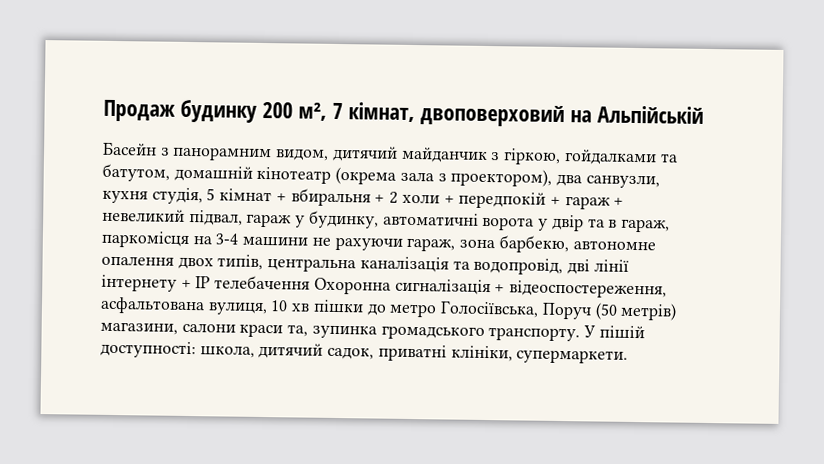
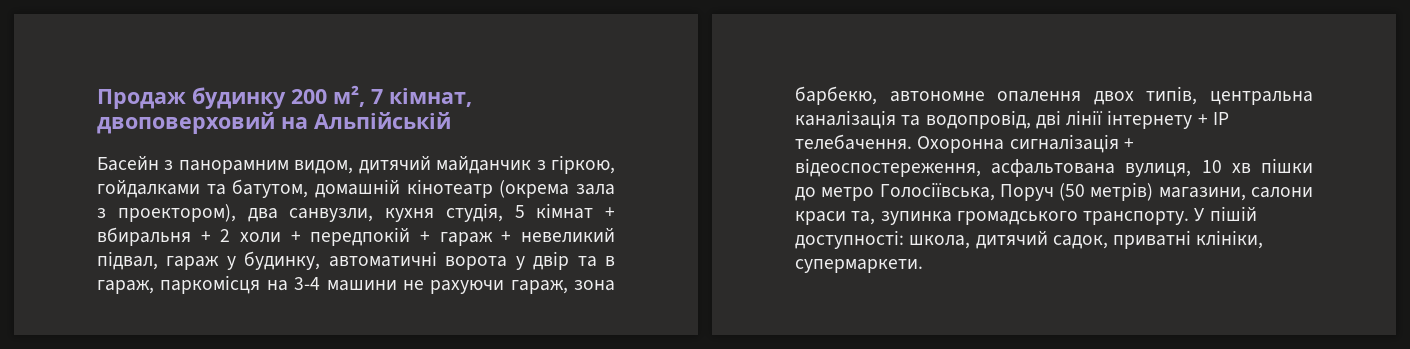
[214,275,311,290] телебачення -> [795,134,912,150] телебачення.

